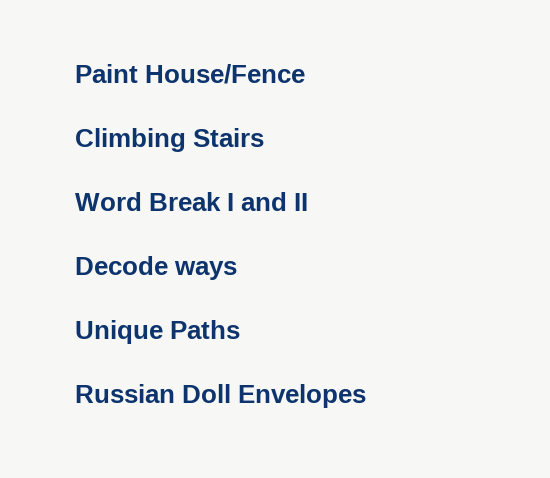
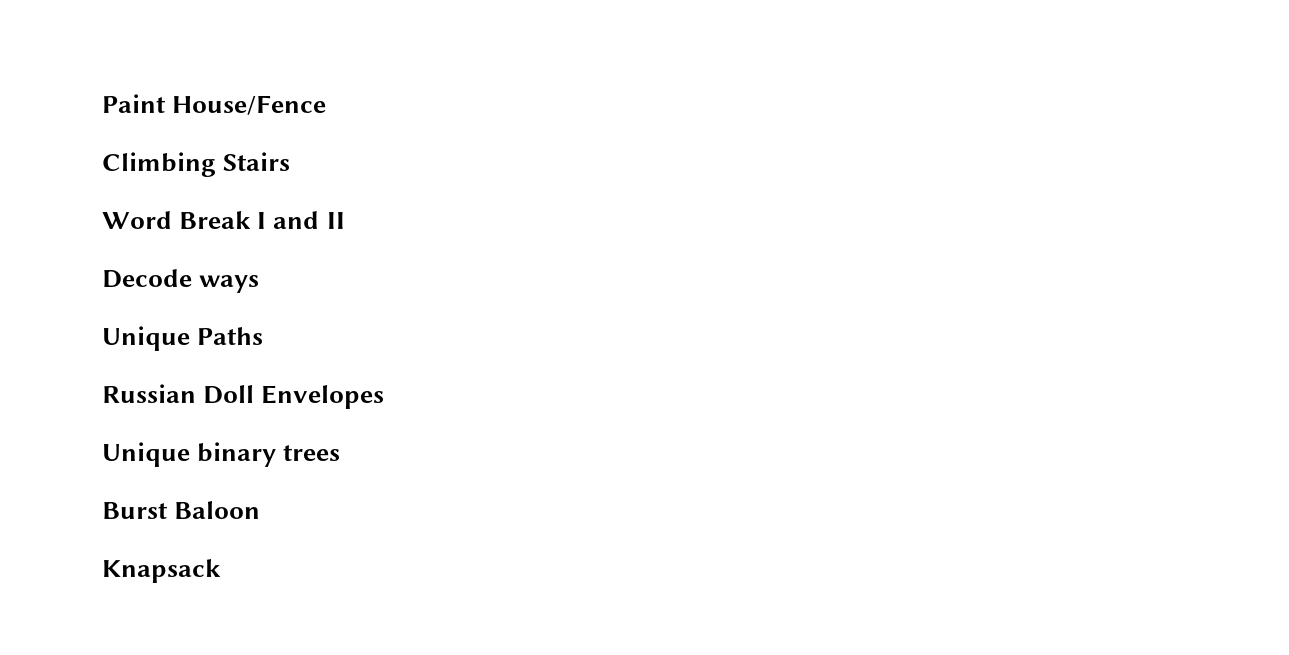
(367, 396) none -> [102,442,341,467] [102,501,261,519] [102,559,221,583] // Unique binary trees // Burst Baloon // Knapsack

